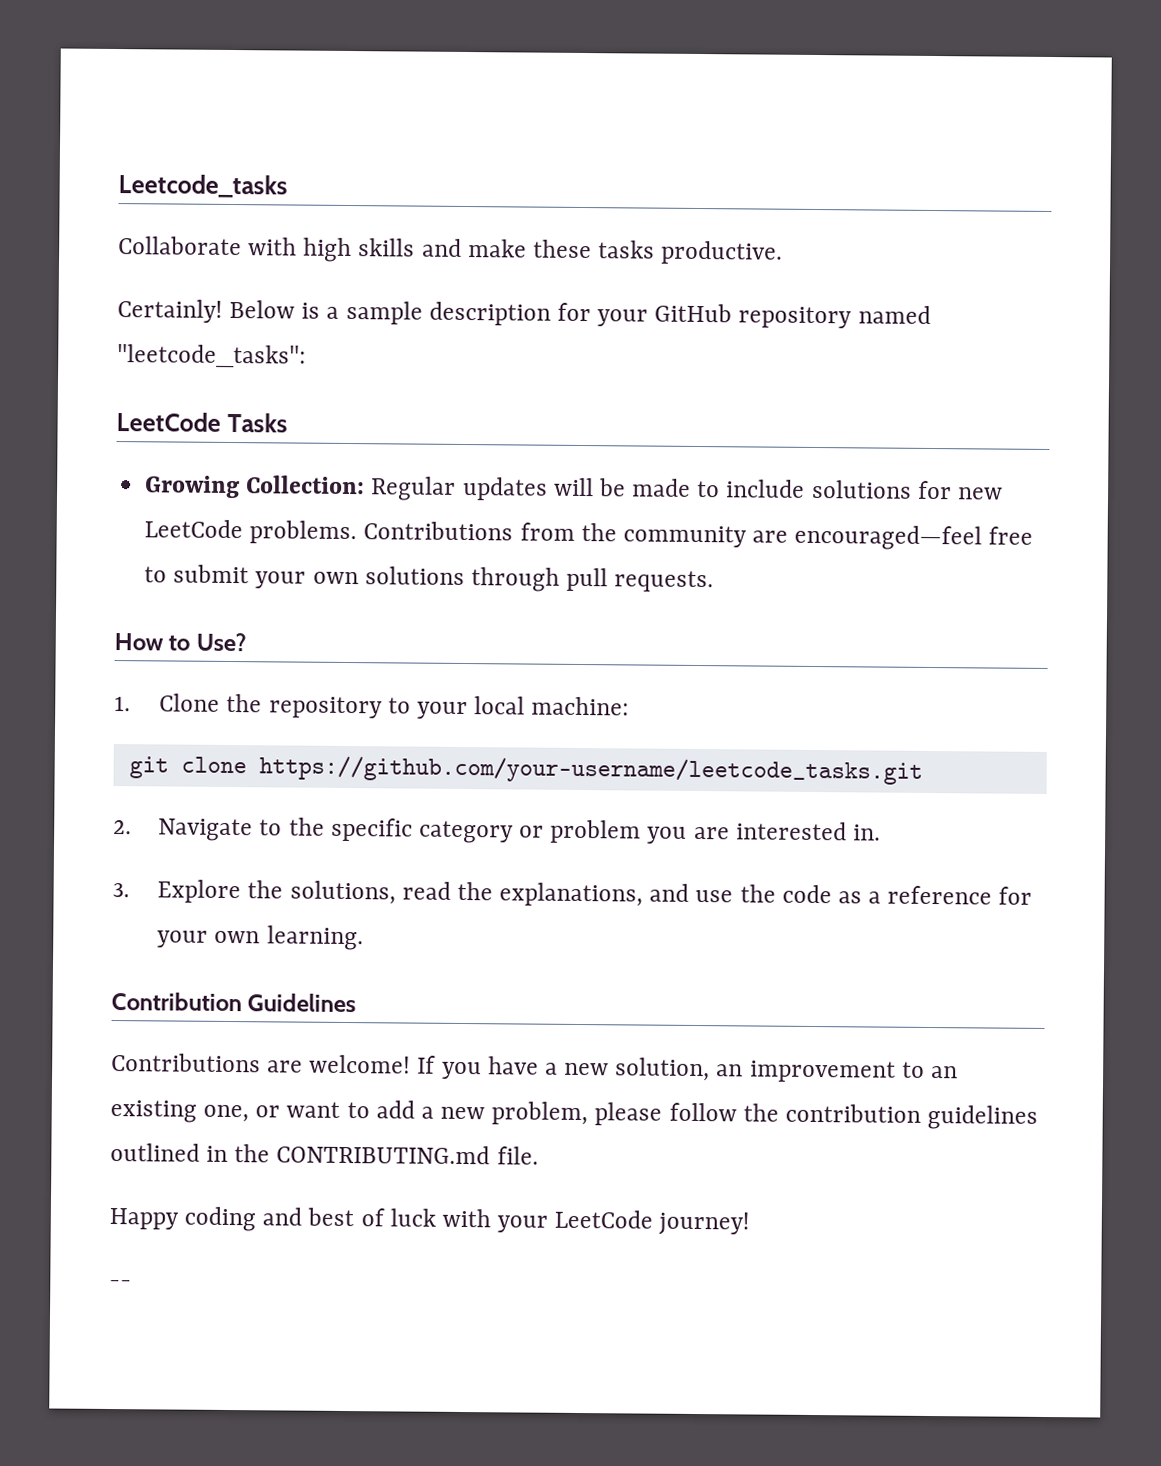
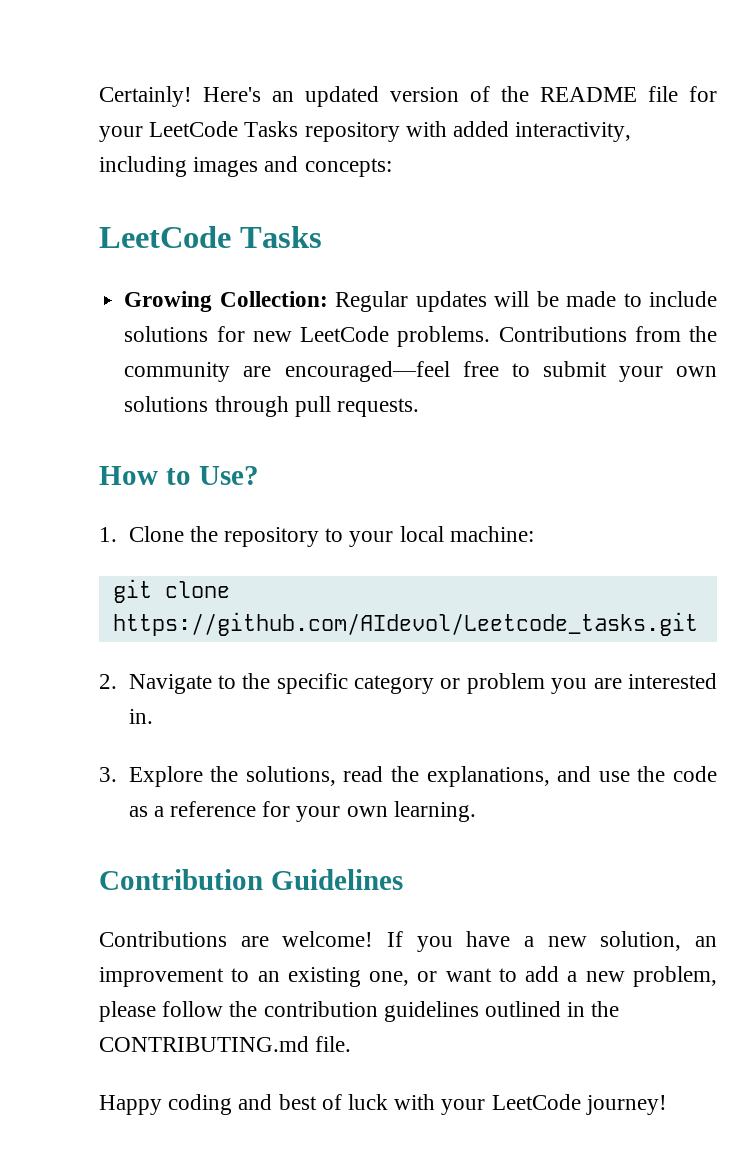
[118,174,288,199] [118,236,784,265] [117,299,931,329] [117,344,306,369] Leetcode_tasks // Collaborate with high skills and make these tasks productive. // Certainly! Below is a sample description for your GitHub repository named "leetcode_tasks": -> [99,86,717,107] [99,121,632,142] [99,156,392,177] Certainly! Here's an updated version of the README file for your LeetCode Tasks repository with added interactivity, including images and concepts:
[258,755,923,785] https://github.com/your-username/leetcode_tasks.git -> [112,612,698,636] https://github.com/AIdevol/Leetcode_tasks.git
[109,1279,132,1288] // -- -> (667, 1105) none

